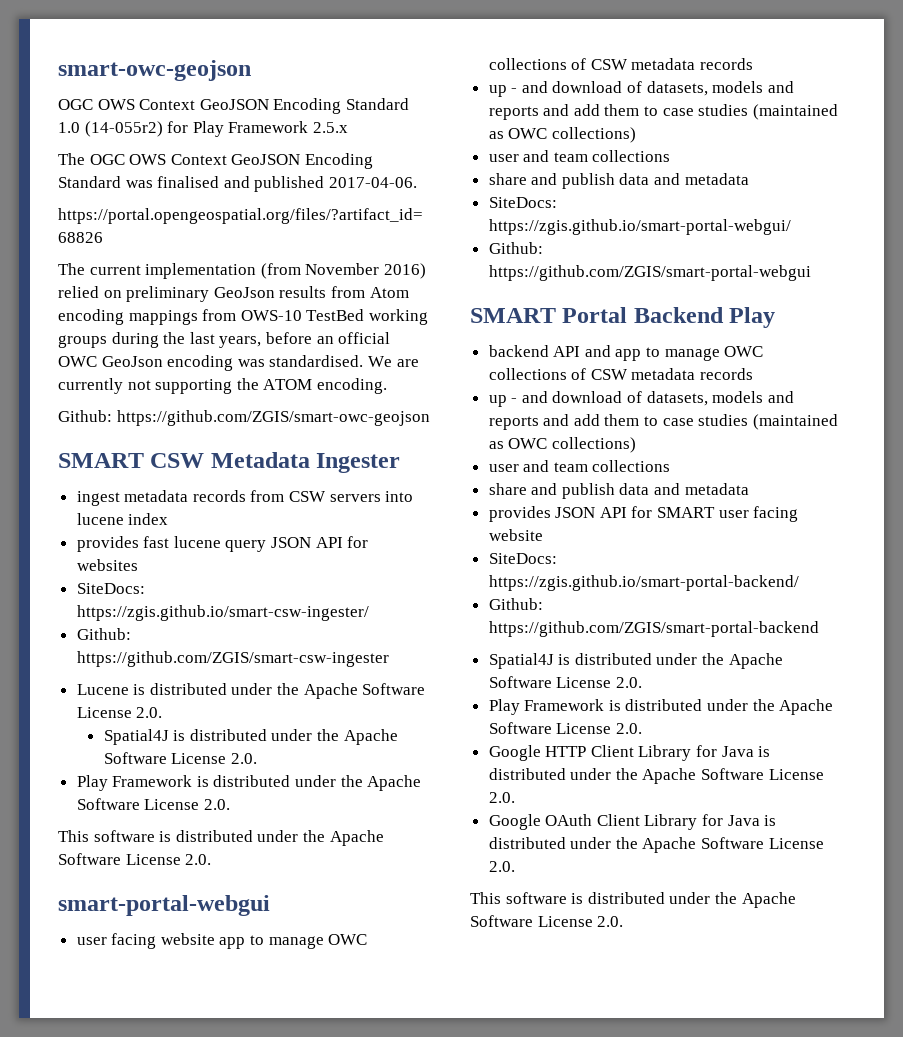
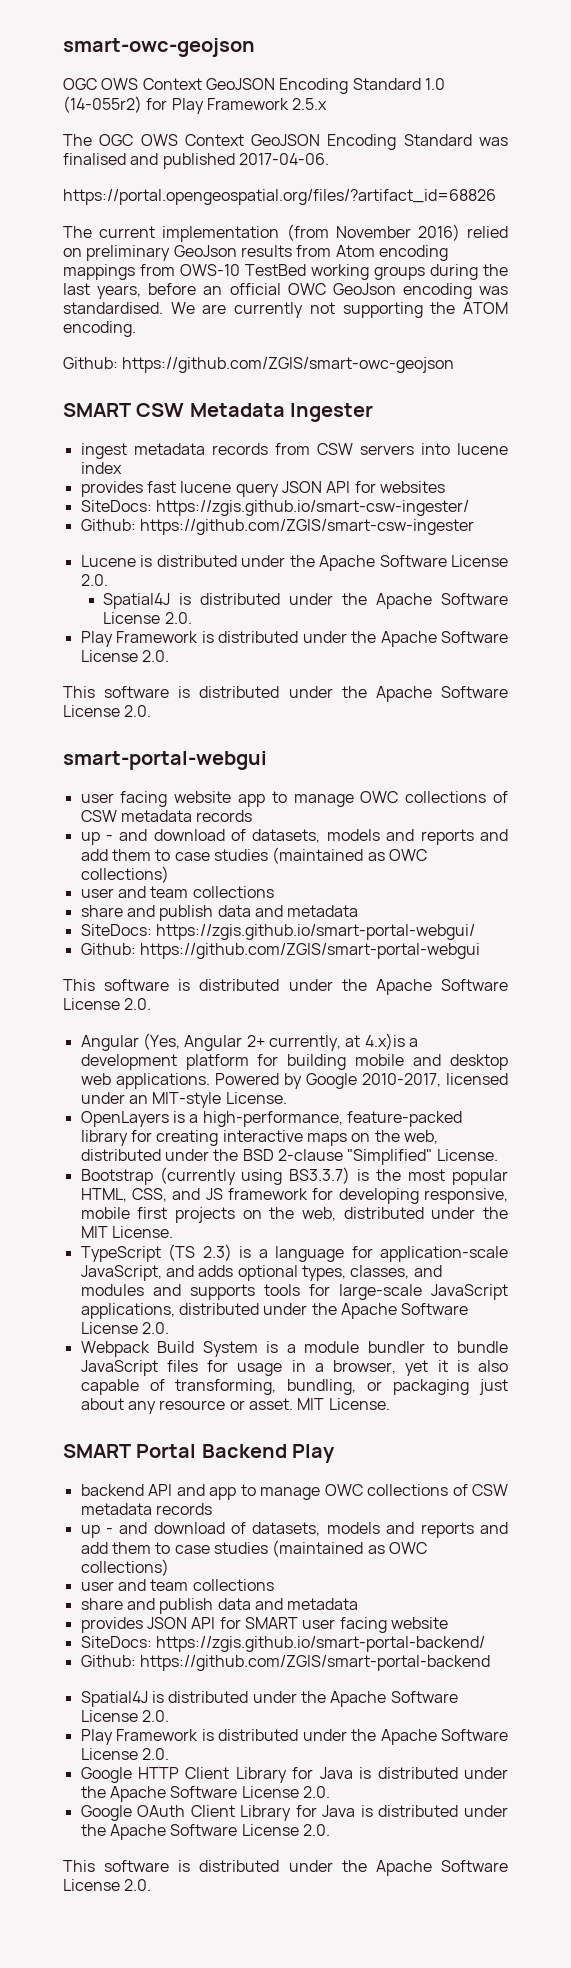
(811, 273) none -> [63,979,509,995] [63,998,152,1010] [80,1033,418,1051] [80,1054,508,1070] [80,1073,508,1089] [80,1092,287,1108] [80,1111,462,1127] [80,1130,438,1146] [80,1149,498,1165] [80,1167,508,1185] [80,1188,508,1204] [80,1207,509,1223] [80,1226,173,1238] [80,1244,508,1262] [80,1265,442,1281] [80,1284,508,1300] [80,1303,469,1319] [80,1322,169,1334] [80,1341,509,1357] [80,1360,509,1376] [80,1379,508,1395] [80,1398,390,1414] // This software is distributed under the Apache Software License 2.0. // Angular (Yes, Angular 2+ currently, at 4.x)is a development platform for building mobile and desktop web applications. Powered by Google 2010-2017, licensed under an MIT-style License. // OpenLayers is a high-performance, feature-packed library for creating interactive maps on the web, distributed under the BSD 2-clause "Simplified" License. // Bootstrap (currently using BS3.3.7) is the most popular HTML, CSS, and JS framework for developing responsive, mobile first projects on the web, distributed under the MIT License. // TypeScript (TS 2.3) is a language for application-scale JavaScript, and adds optional types, classes, and modules and supports tools for large-scale JavaScript applications, distributed under the Apache Software License 2.0. // Webpack Build System is a module bundler to bundle JavaScript files for usage in a browser, yet it is also capable of transforming, bundling, or packaging just about any resource or asset. MIT License.

